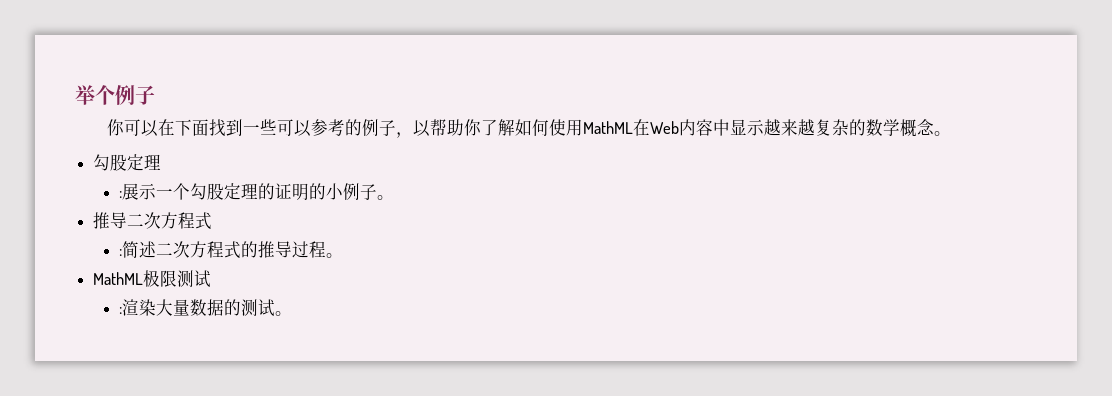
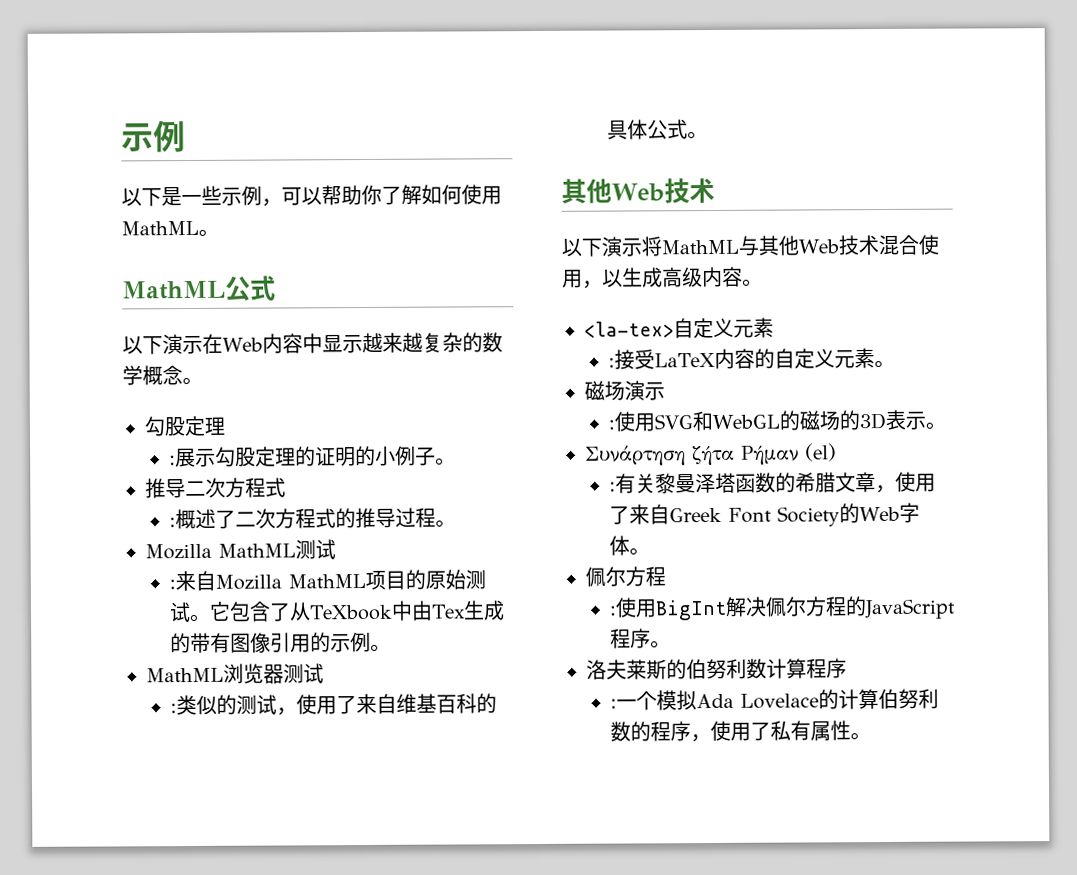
[75,84,155,105] [106,119,413,138] 举个例子 // 你可以在下面找到一些可以参考的例子， -> [121,120,186,153] [121,185,302,207] 示例 // 以下是一些示例，可
(633, 127) none -> [198,228,219,237] [122,275,276,301] [122,334,203,355] 。 // MathML公式 // 以下演示
[155,183,190,200] 一个 -> (217, 457) none
[121,241,156,258] 简述 -> [175,508,237,530] 概述了
[93,270,212,287] [118,299,275,316] MathML极限测试 // :渲染大量数据的测试 -> [145,539,336,560] [169,569,487,592] [169,600,506,623] [170,631,392,654] [146,663,324,684] [170,693,498,716] [607,119,709,140] [561,177,715,204] [561,234,939,257] [562,266,763,289] [584,317,774,339] [608,348,896,370] [584,380,665,401] [608,409,947,432] [585,443,837,466] [609,471,937,494] [609,502,921,527] [609,535,651,556] [585,566,666,587] [609,596,957,621] [610,628,672,649] [586,658,847,680] [610,688,940,711] [610,720,852,743] Mozilla MathML测试 // :来自Mozilla MathML项目的原始测试。它包含了从TeXbook中由Tex生成的带有图像引用的示例。 // MathML浏览器测试 // :类似的测试，使用了来自维基百科的具体公式。 // 其他Web技术 // 以下演示将MathML与其他Web技术混合使用，以生成高级内容。 // <la-tex>自定义元素 // :接受LaTeX内容的自定义元素。 // 磁场演示 // :使用SVG和WebGL的磁场的3D表示。 // Συνάρτηση ζήτα Ρήμαν (el) // :有关黎曼泽塔函数的希腊文章，使用了来自Greek Font Society的Web字体。 // 佩尔方程 // :使用BigInt解决佩尔方程的JavaScript程序。 // 洛夫莱斯的伯努利数计算程序 // :一个模拟Ada Lovelace的计算伯努利数的程序，使用了私有属性

